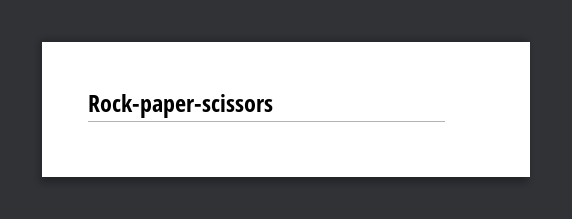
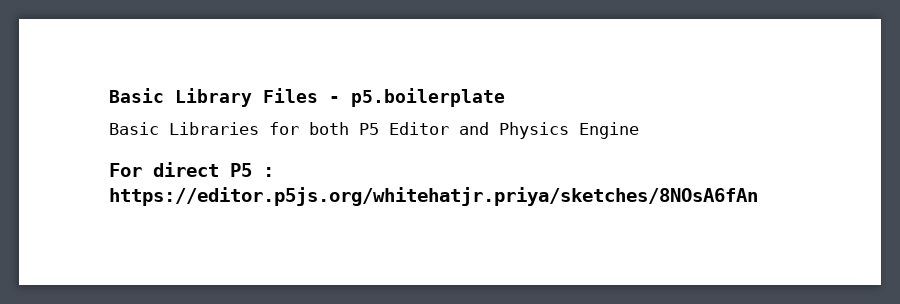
[88,94,273,118] Rock-paper-scissors -> [109,88,505,107] [109,122,639,139] [109,162,274,177] [109,187,758,206] Basic Library Files - p5.boilerplate // Basic Libraries for both P5 Editor and Physics Engine // For direct P5 : https://editor.p5js.org/whitehatjr.priya/sketches/8NOsA6fAn

